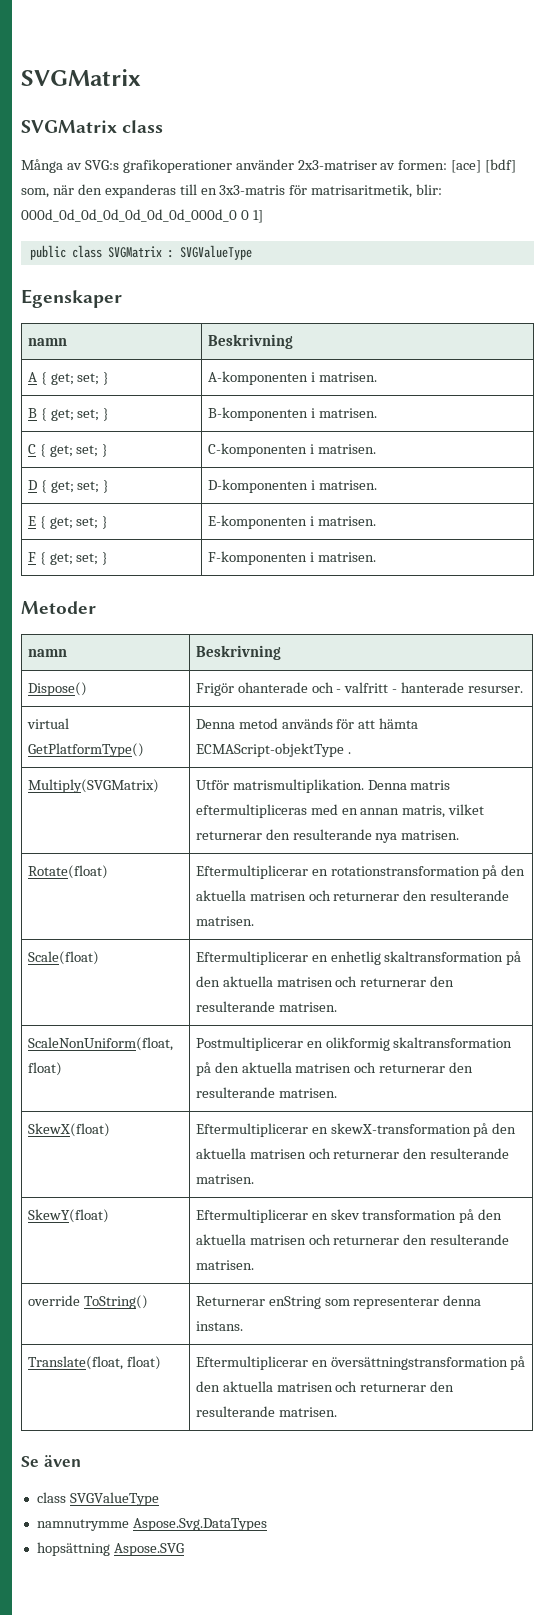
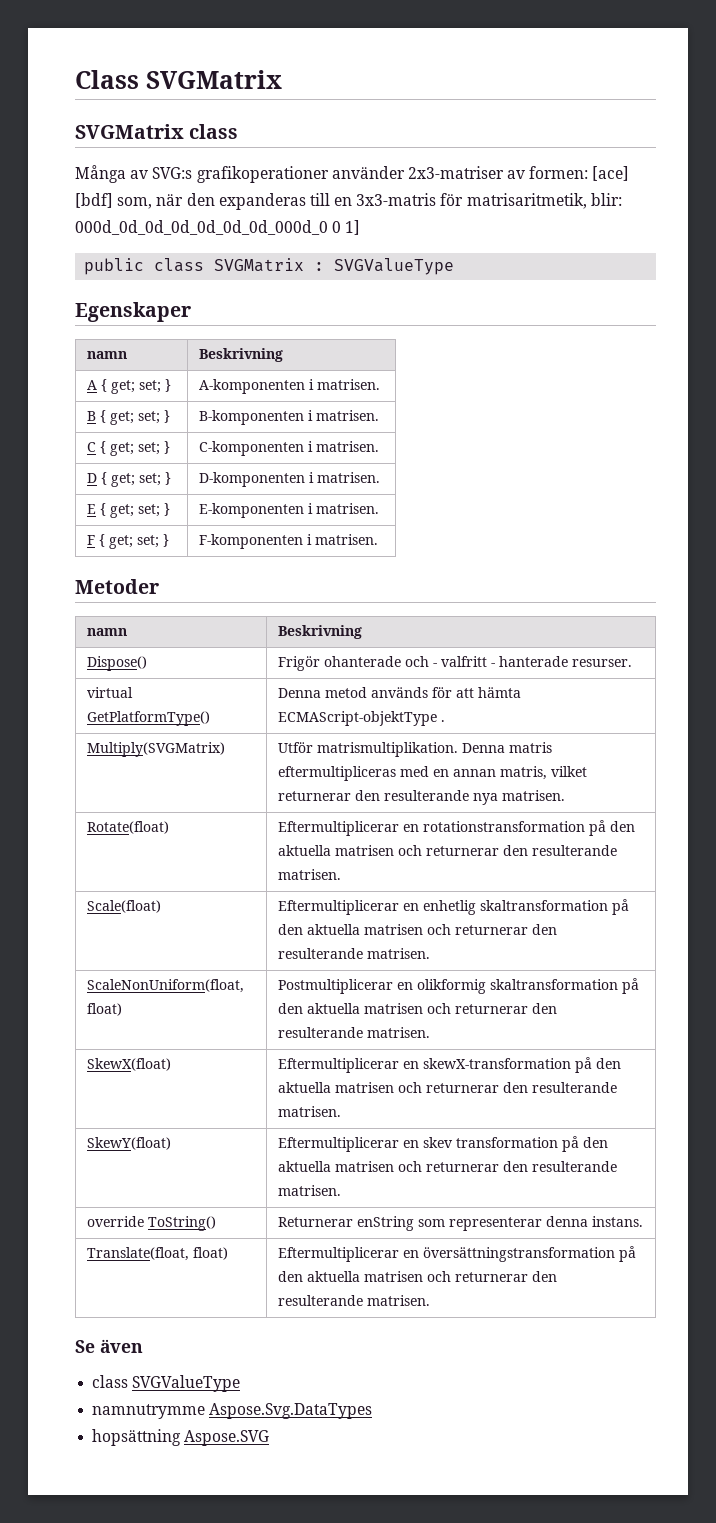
(21, 77) none -> [75,70,139,89] Class

